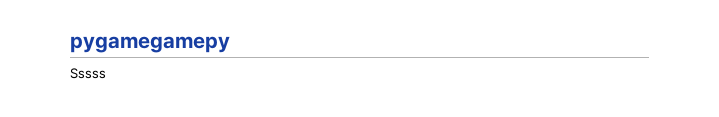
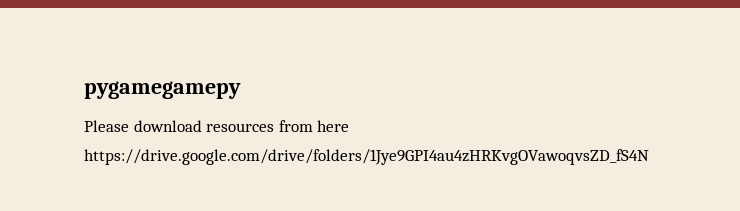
[70,68,106,79] Sssss -> [84,120,350,132] [84,149,649,165] Please download resources from here https://drive.google.com/drive/folders/1Jye9GPI4au4zHRKvgOVawoqvsZD_fS4N

